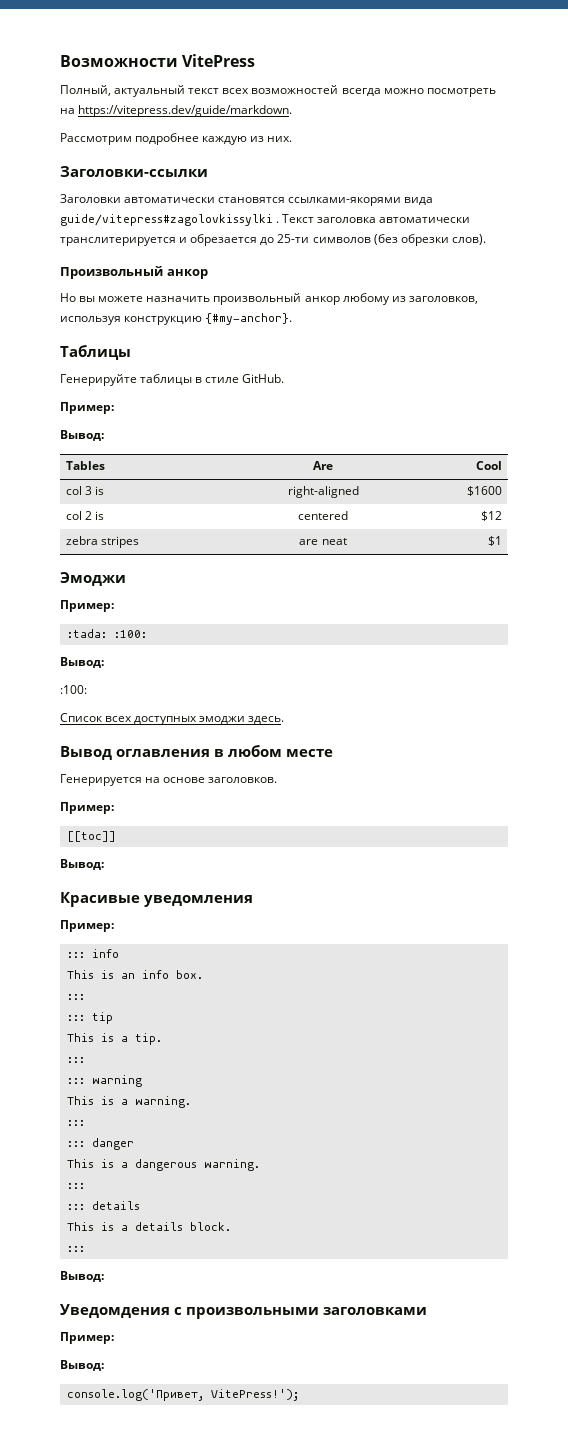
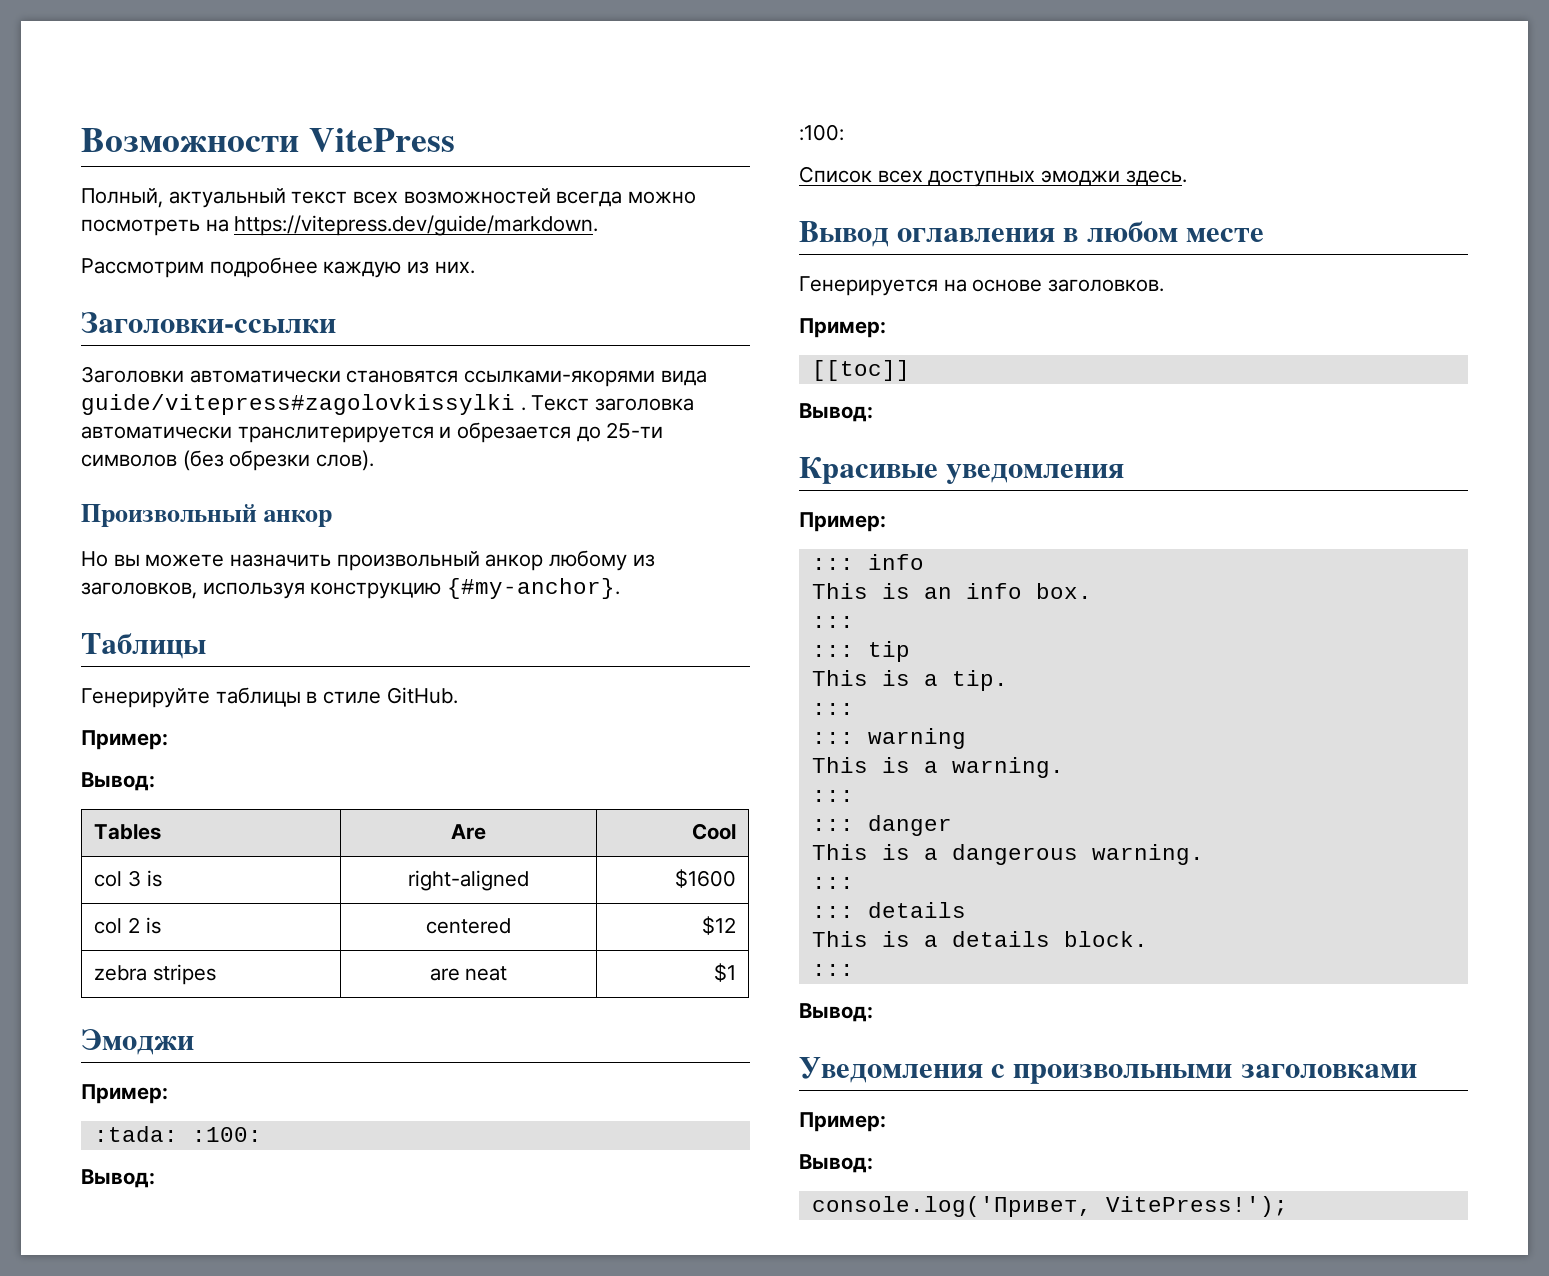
[60,1304,170,1318] Уведомдения -> [799,1057,983,1083] Уведомления

